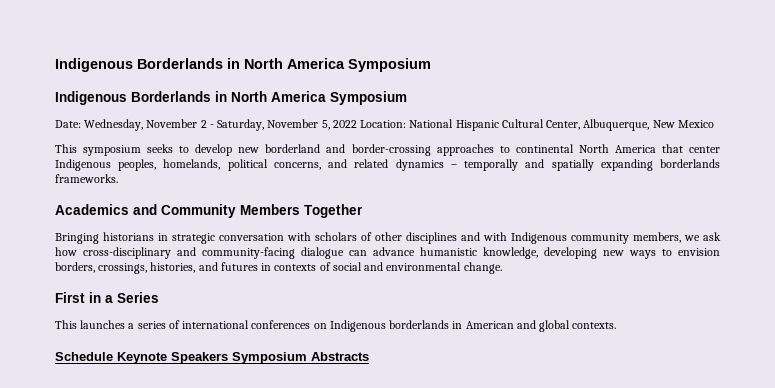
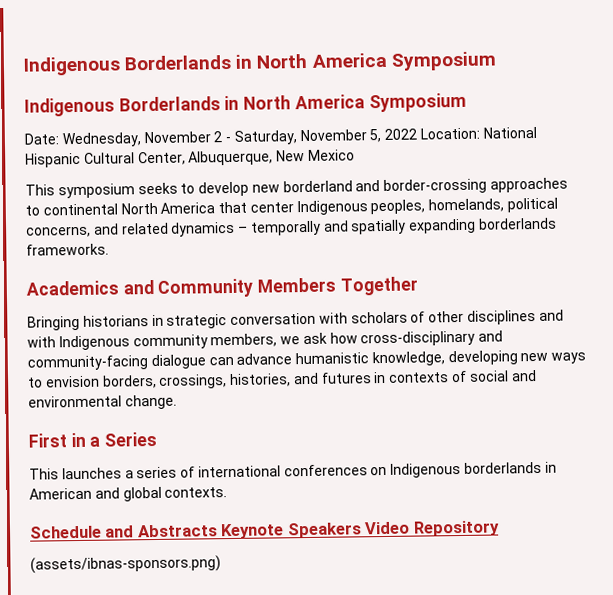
[117,352,369,364] Keynote Speakers Symposium Abstracts -> [104,520,500,540] [30,555,221,574] and Abstracts Keynote Speakers Video Repository // (assets/ibnas-sponsors.png)

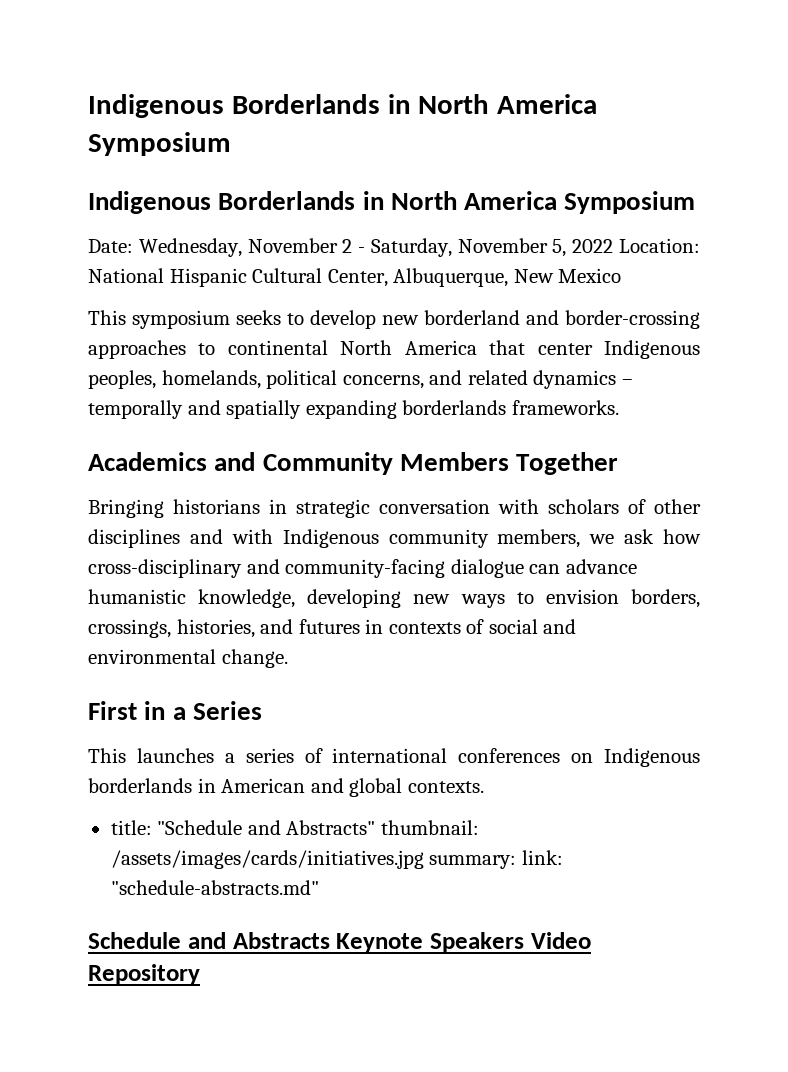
(228, 492) none -> [110,820,479,835] [110,850,563,869] [110,880,319,895] // title: "Schedule and Abstracts" thumbnail: /assets/images/cards/initiatives.jpg summary: link: "schedule-abstracts.md"
[30,555,221,574] // (assets/ibnas-sponsors.png) -> (200, 974) none

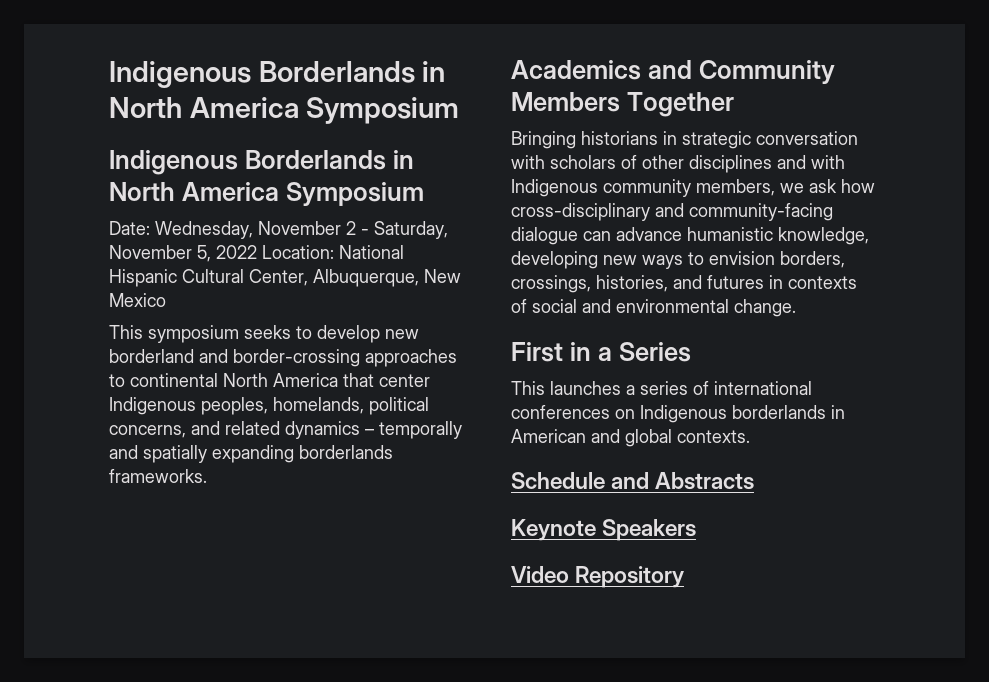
[110,820,479,835] [110,850,563,869] [110,880,319,895] // title: "Schedule and Abstracts" thumbnail: /assets/images/cards/initiatives.jpg summary: link: "schedule-abstracts.md" -> (750, 436) none
(330, 940) none -> (755, 481) //
(524, 942) none -> (697, 530) //

